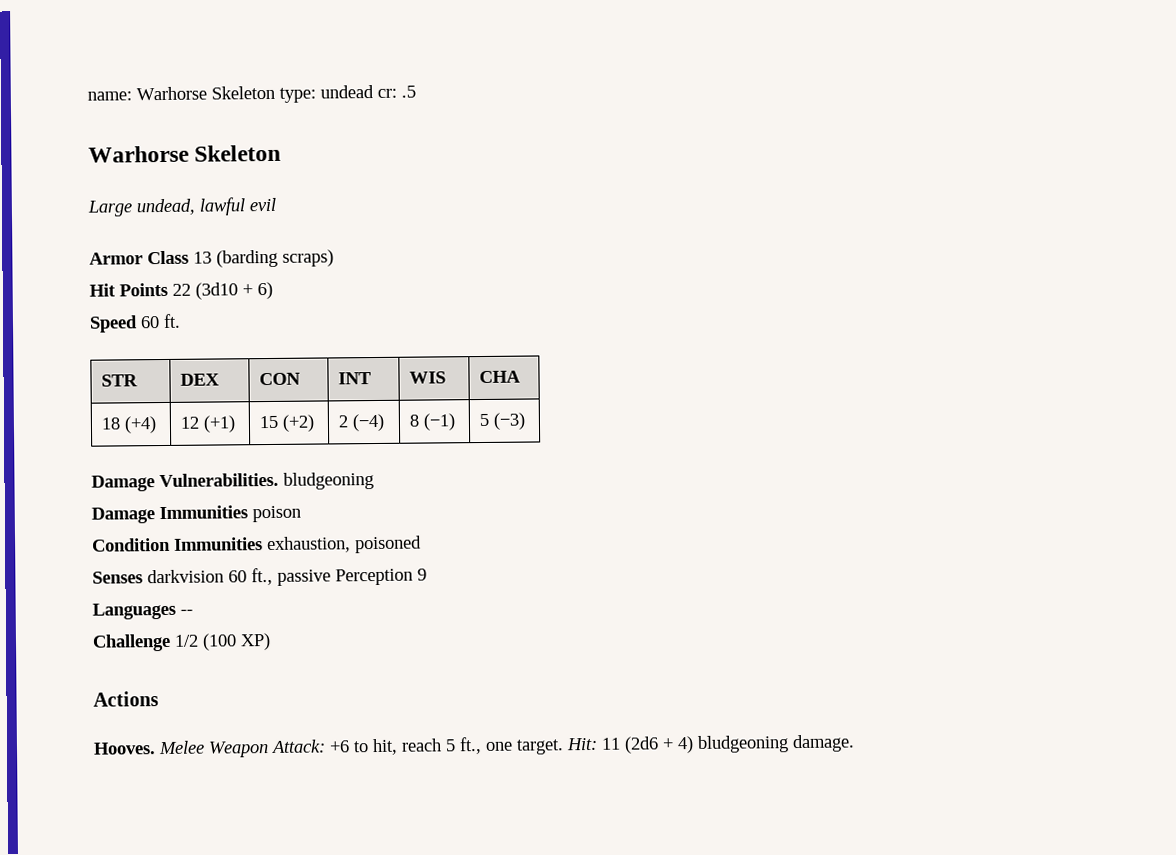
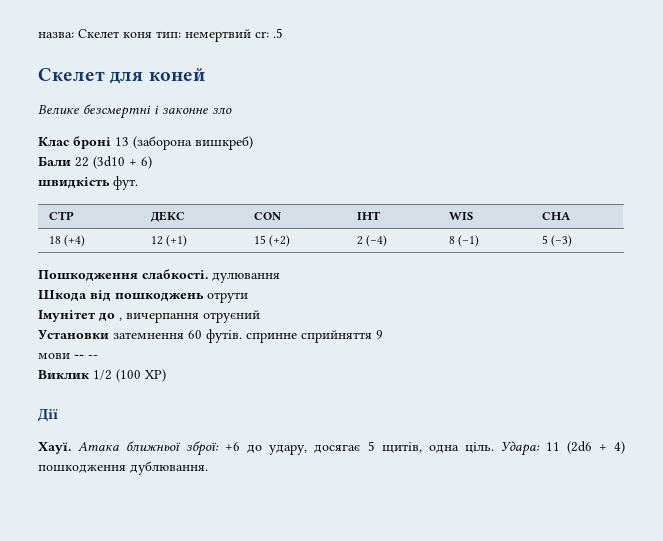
[87,85,416,103] [88,144,282,163] [87,197,276,217] [89,249,334,268] [89,282,168,297] name: Warhorse Skeleton type: undead cr: .5 // Warhorse Skeleton // Large undead, lawful evil // Armor Class 13 (barding scraps) // Hit Points -> [38,28,283,42] [38,68,205,84] [38,104,232,119] [38,136,253,150] [38,156,71,166] назва: Скелет коня тип: немертвий cr: .5 // Скелет для коней // Велике безсмертні і законне зло // Клас броні 13 (заборона вишкреб) // Бали
[89,313,181,333] [101,374,139,387] [180,373,221,386] Speed 60 ft. // STR | DEX -> [38,176,138,190] [48,211,74,220] [150,211,185,222] швидкість фут. // СТР | ДЕКС
[338,372,373,385] INT -> [356,211,381,220] ІНТ
[91,472,374,492] [91,505,301,524] [92,535,422,554] [92,567,413,586] Damage Vulnerabilities. bludgeoning // Damage Immunities poison // Condition Immunities exhaustion, poisoned // Senses darkvision 60 ft., passive Perception -> [38,269,280,283] [38,290,248,303] [38,310,260,323] [38,329,372,343] Пошкодження слабкості. дулювання // Шкода від пошкоджень отрути // Імунітет до , вичерпання отруєний // Установки затемнення 60 футів. спринне сприйняття
[92,602,176,620] Languages -> [38,353,84,359] мови --
[92,633,171,652] Challenge -> [38,370,89,379] Виклик
[93,691,159,707] [93,737,598,758] Actions // Hooves. Melee Weapon Attack: +6 to hit, reach 5 ft., one target. Hit: -> [38,409,58,422] [38,441,540,456] Дії // Хауї. Атака ближньої зброї: +6 до удару, досягає 5 щитів, одна ціль. Удара:
[697,734,855,753] bludgeoning damage. -> [38,461,208,475] пошкодження дублювання.

